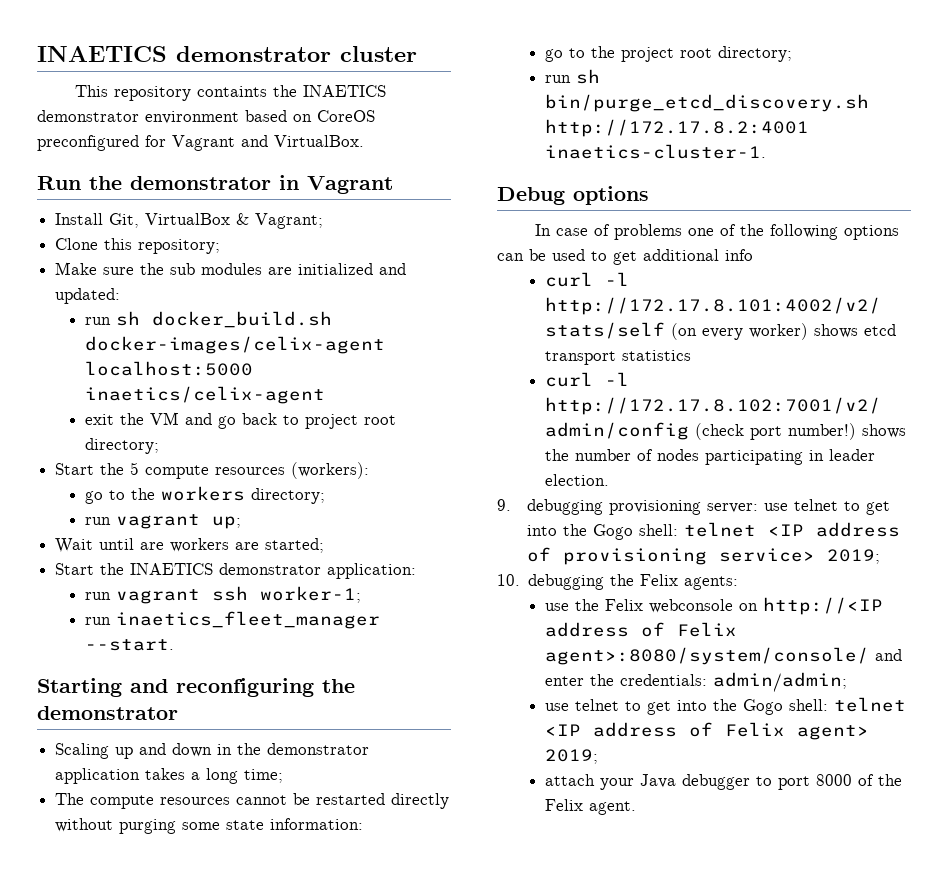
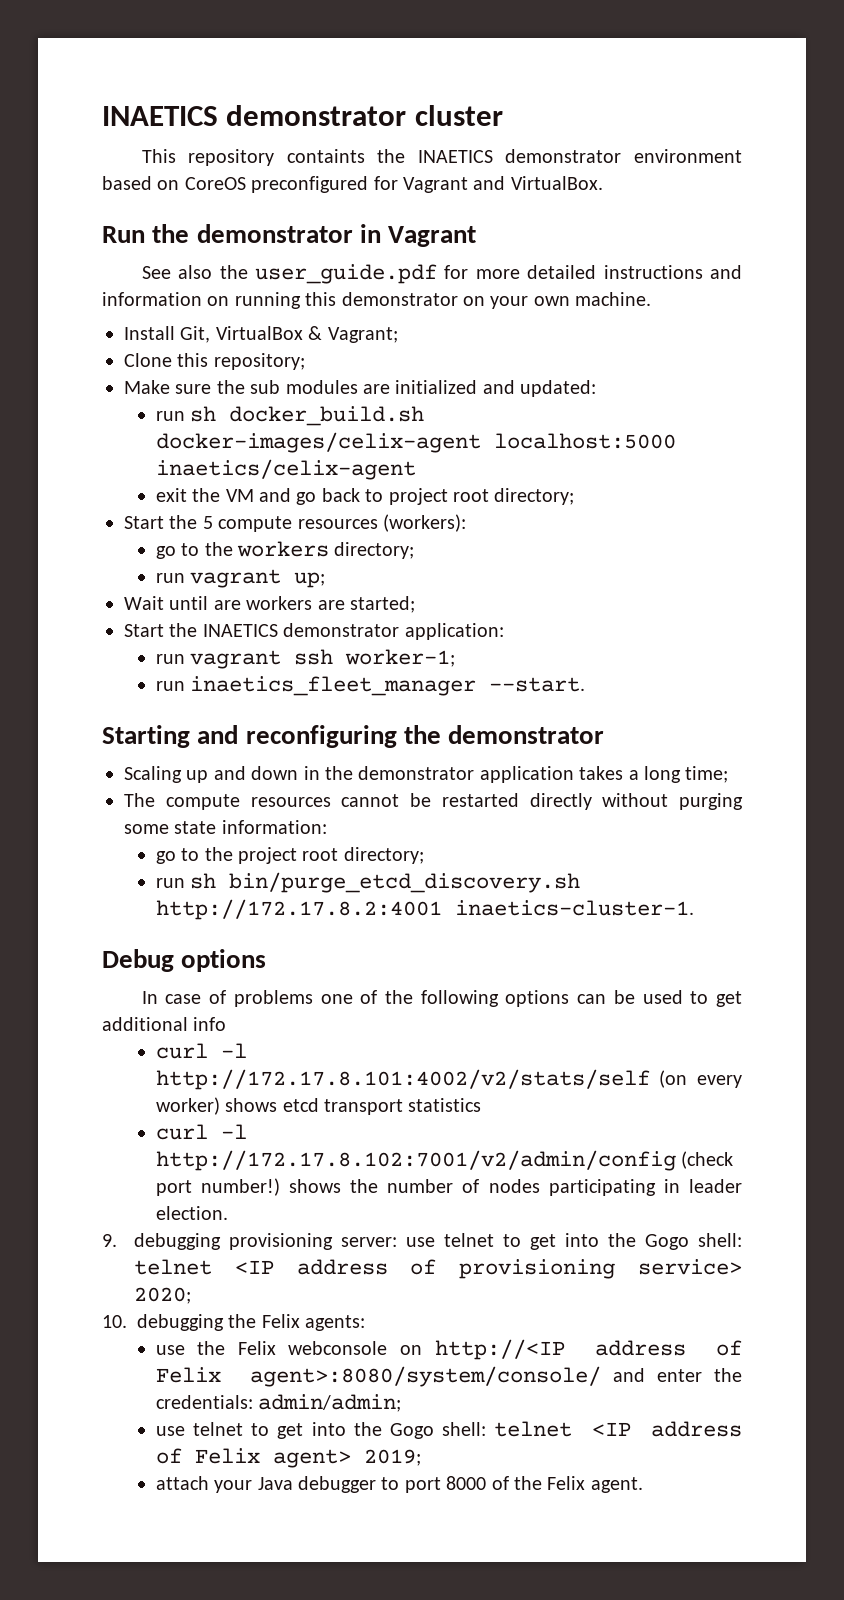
(393, 185) none -> [141,264,742,284] [102,292,652,309] // See also the user_guide.pdf for more detailed instructions and information on running this demonstrator on your own machine.
[827,549,881,564] 2019; -> [133,1287,191,1304] 2020;

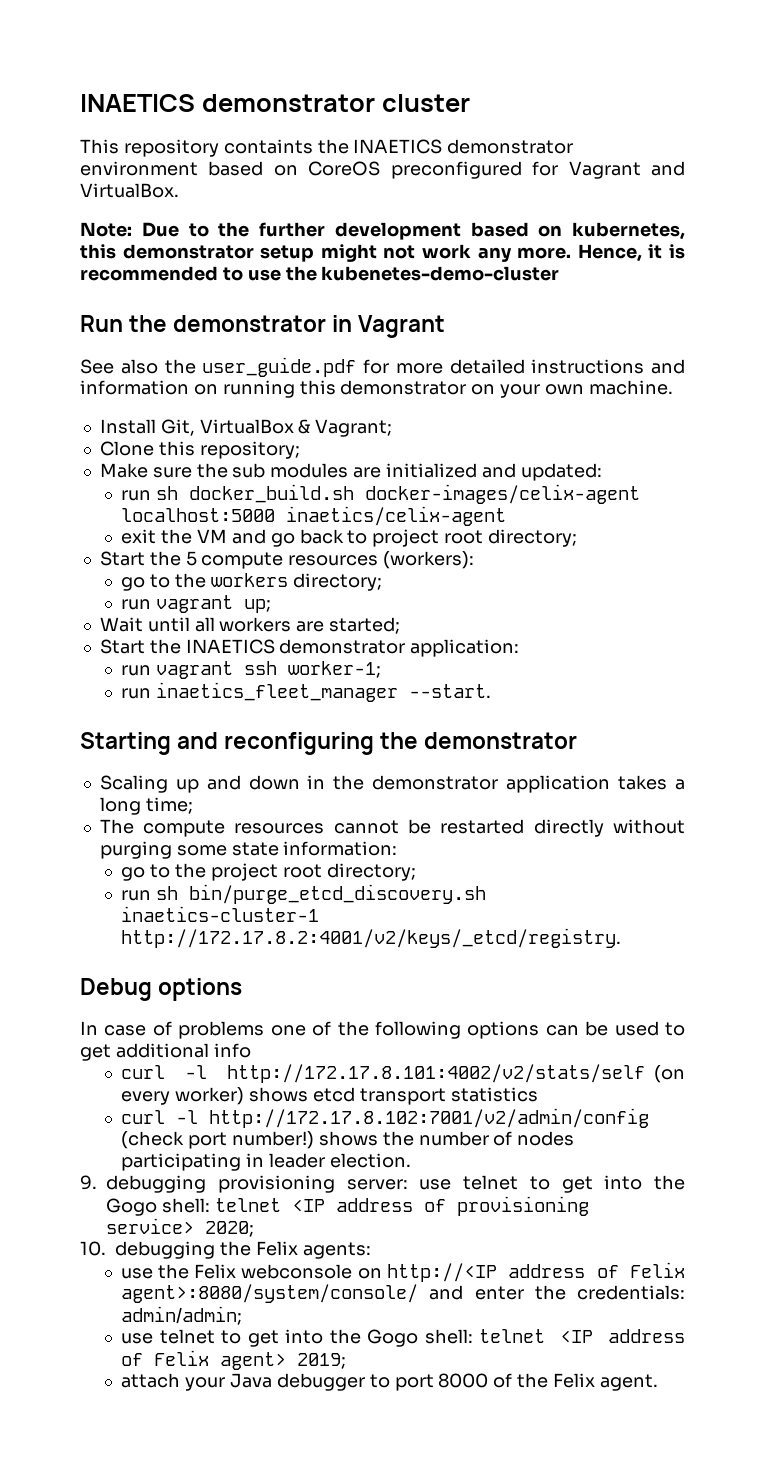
(603, 183) none -> [80,222,685,240] [80,244,686,262] [80,266,560,281] // Note: Due to the further development based on kubernetes, this demonstrator setup might not work any more. Hence, it is recommended to use the kubenetes-demo-cluster
[213,600,241,610] are -> [194,617,215,632] all
[155,899,694,920] http://172.17.8.2:4001 inaetics-cluster-1. -> [121,906,320,922] [121,928,622,948] inaetics-cluster-1 http://172.17.8.2:4001/v2/keys/_etcd/registry.

